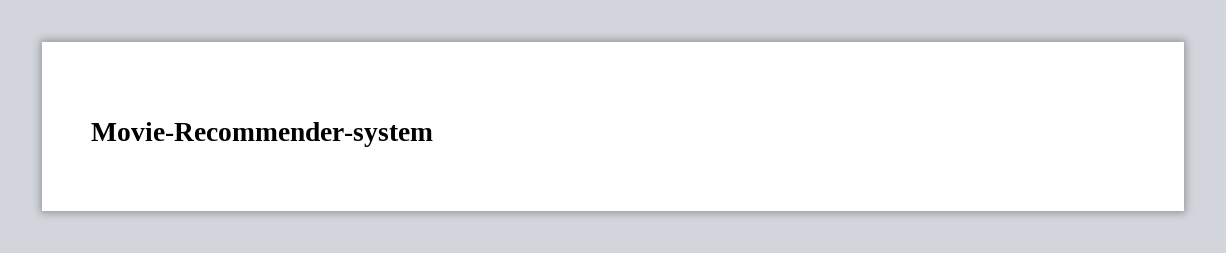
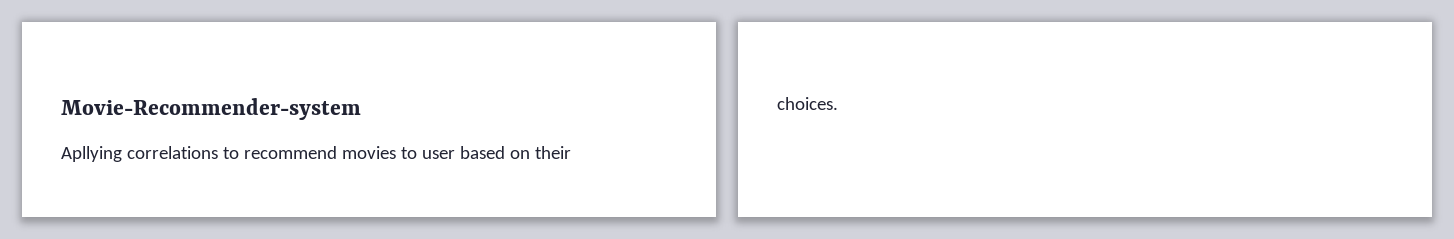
(433, 134) none -> [61,146,571,162] [777,97,838,110] // Apllying correlations to recommend movies to user based on their choices.

